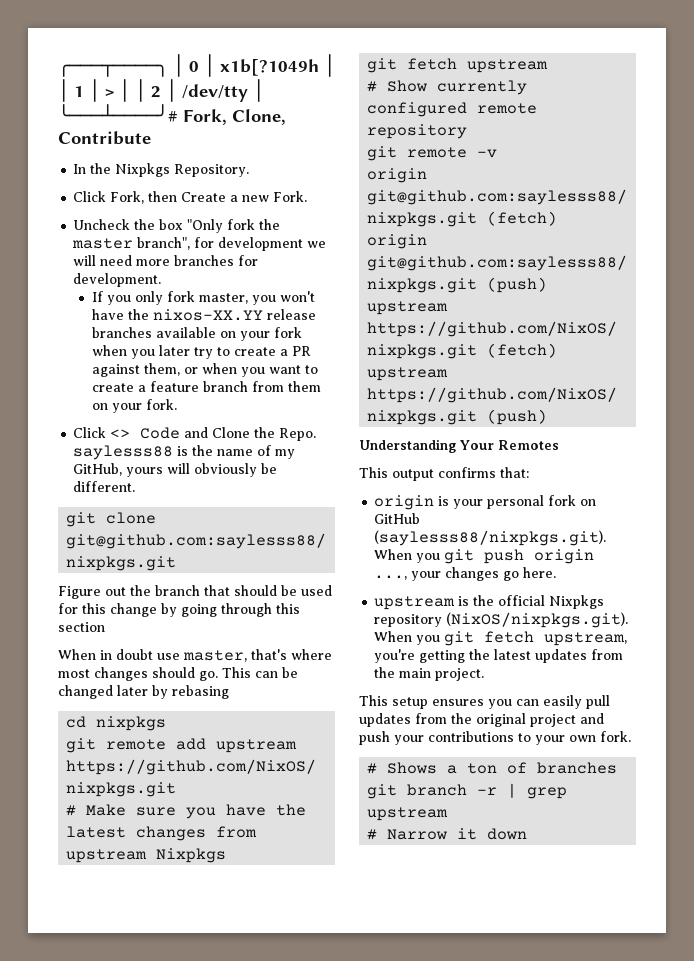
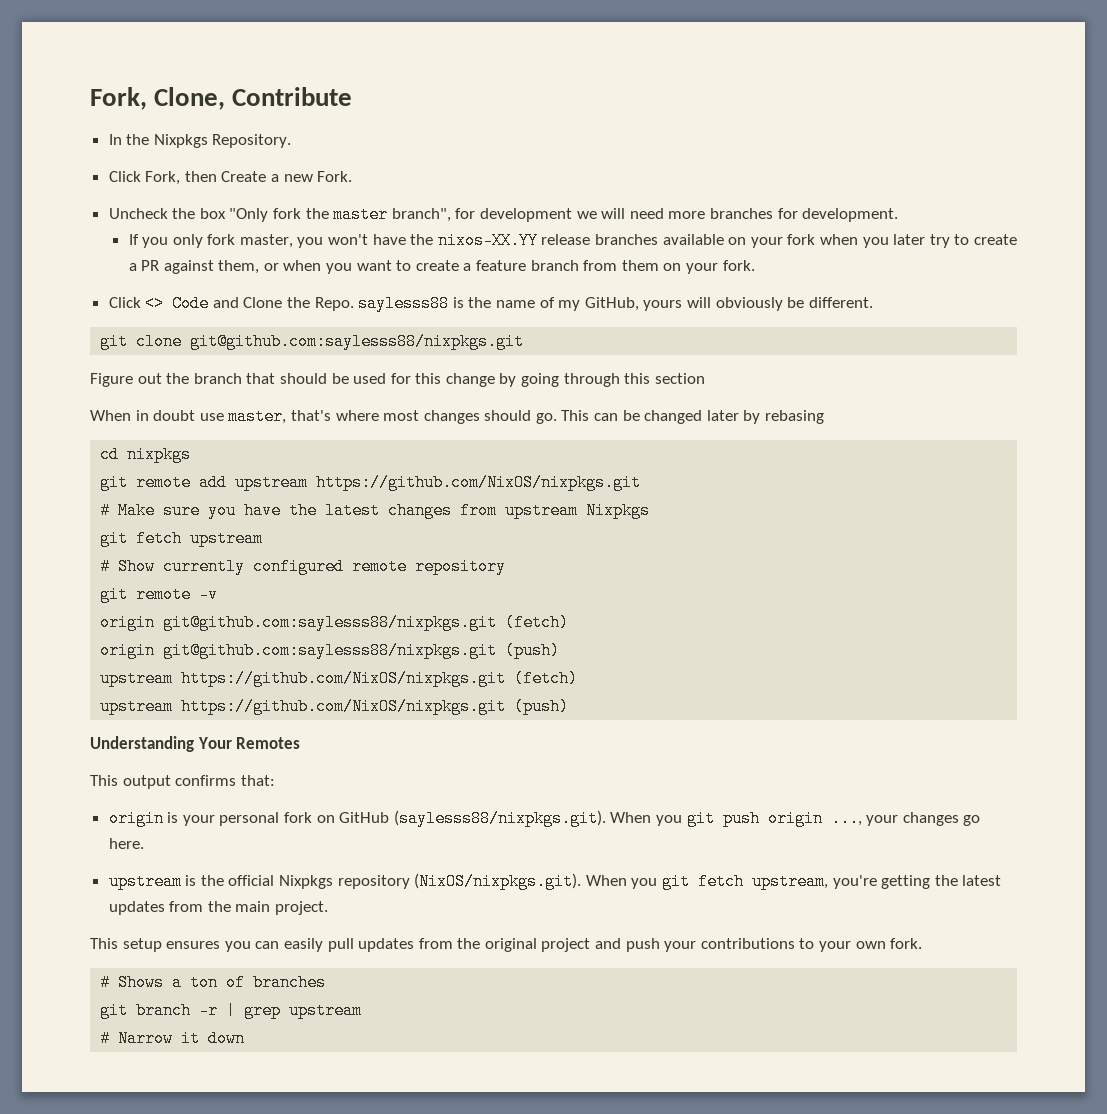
[58,54,335,77] [58,79,264,102] [58,104,178,122] ╭───┬────╮ │ 0 │ x1b[?1049h │ │ 1 │ > │ │ 2 │ /dev/tty │ ╰───┴────╯# -> (90, 98) none

